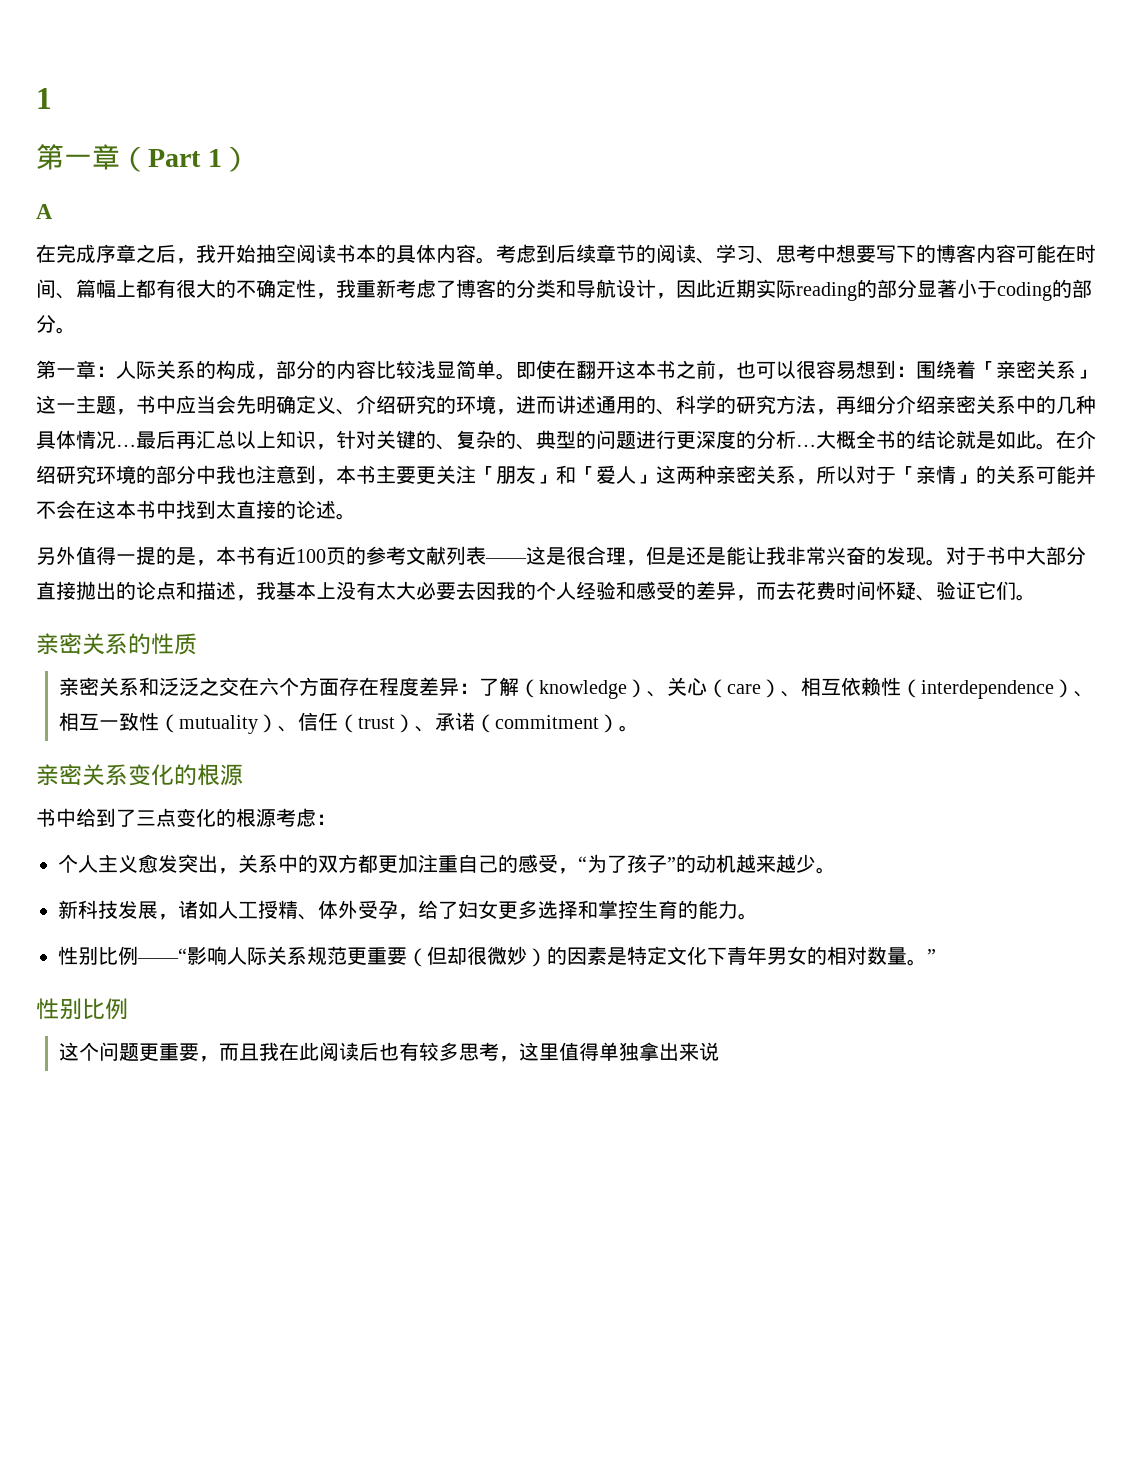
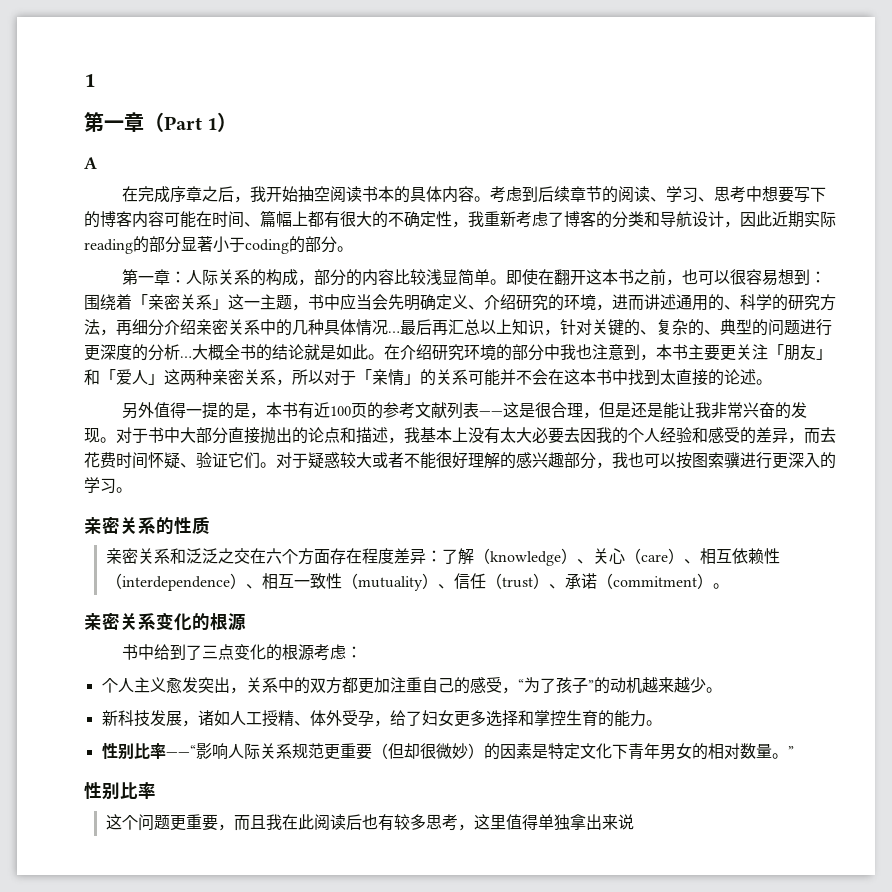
(1036, 597) none -> [276,452,836,469] [84,477,132,494] 对于疑惑较大或者不能很好理解的感兴趣部分，我也可以按图索骥进行更深入的学习。
[118,946,138,965] 例 -> [149,743,166,759] 率
[105,998,128,1020] 例 -> [138,782,156,799] 率

